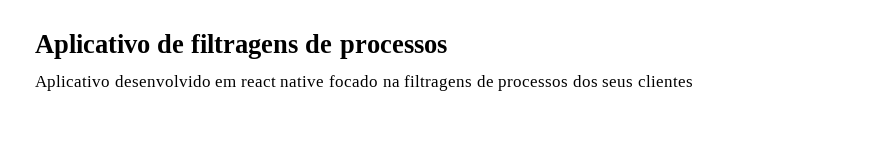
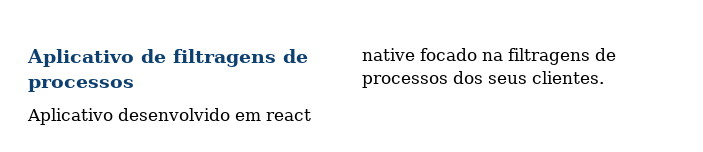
[638,75,694,87] clientes -> [532,71,604,84] clientes.

